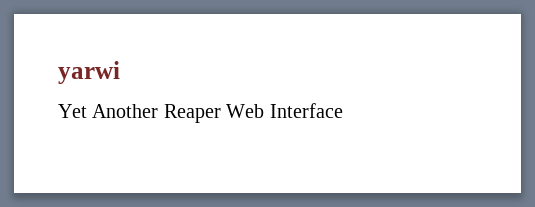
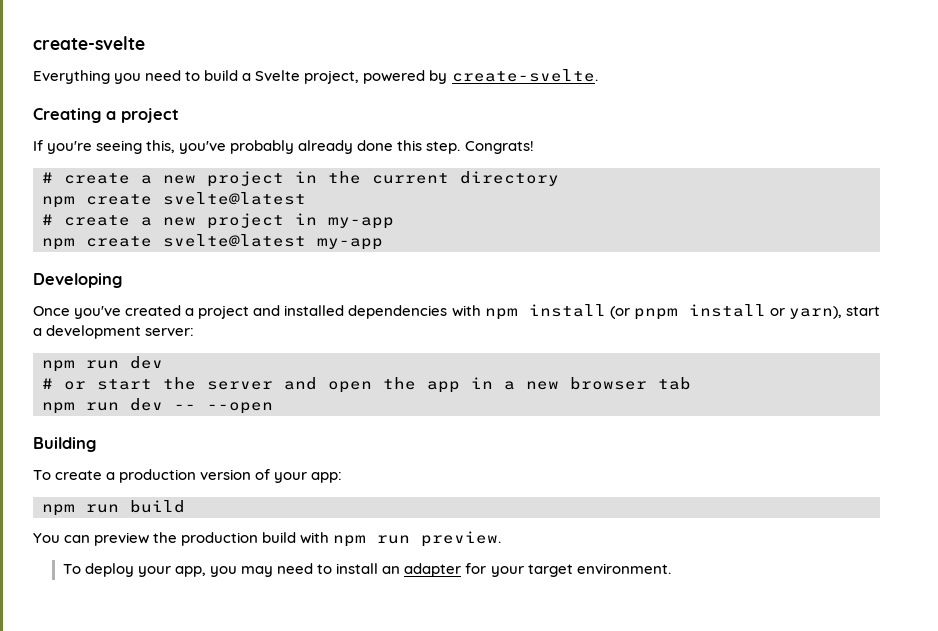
[58,61,120,84] [58,103,343,123] yarwi // Yet Another Reaper Web Interface -> [33,36,145,50] [33,69,598,84] [33,108,179,123] [33,140,534,154] [42,171,559,187] [42,192,306,208] [42,213,394,229] [42,234,383,250] [33,273,122,288] [33,304,880,320] [33,325,195,339] [42,356,163,372] [42,377,691,393] [42,398,273,414] [33,437,96,452] [33,469,343,483] [42,500,185,516] [33,531,502,547] [62,563,671,577] create-svelte // Everything you need to build a Svelte project, powered by create-svelte. // Creating a project // If you're seeing this, you've probably already done this step. Congrats! // # create a new project in the current directory // npm create svelte@latest // # create a new project in my-app // npm create svelte@latest my-app // Developing // Once you've created a project and installed dependencies with npm install (or pnpm install or yarn), start a development server: // npm run dev // # or start the server and open the app in a new browser tab // npm run dev -- --open // Building // To create a production version of your app: // npm run build // You can preview the production build with npm run preview. // To deploy your app, you may need to install an adapter for your target environment.

